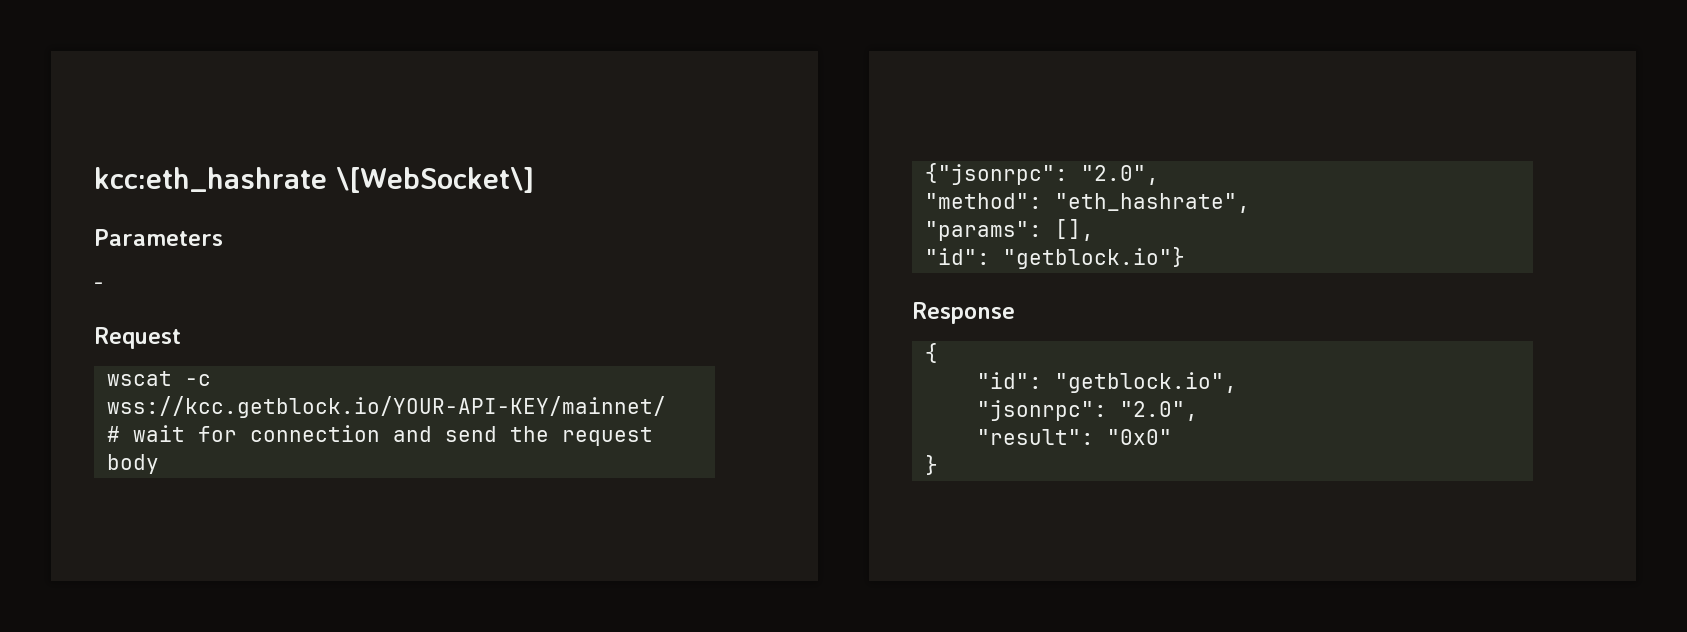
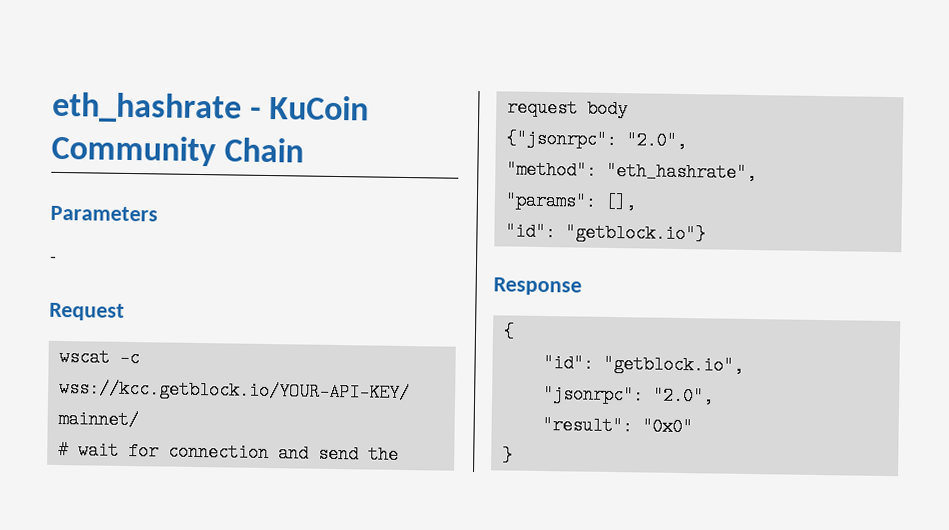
[94,167,534,193] kcc:eth_hashrate \[WebSocket\] -> [52,91,370,124] [51,134,305,167] eth_hashrate - KuCoin Community Chain

